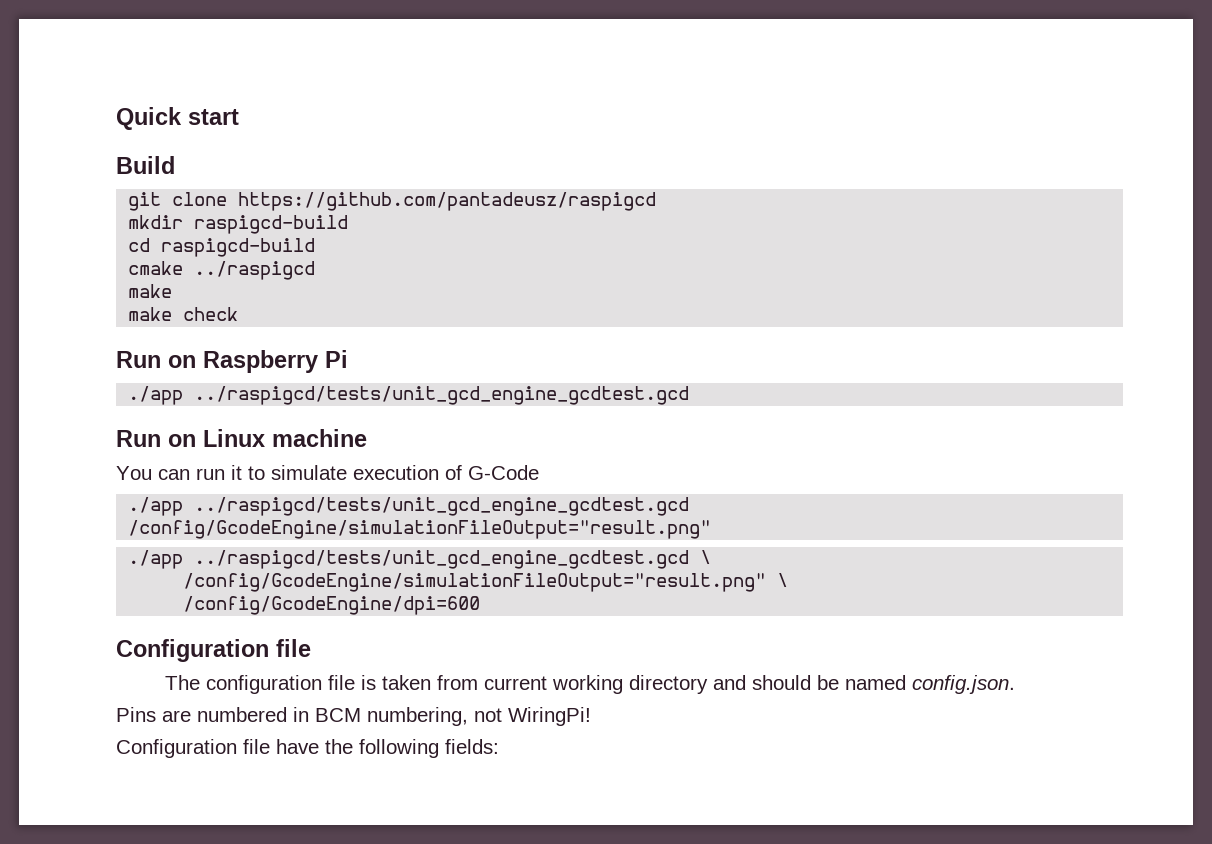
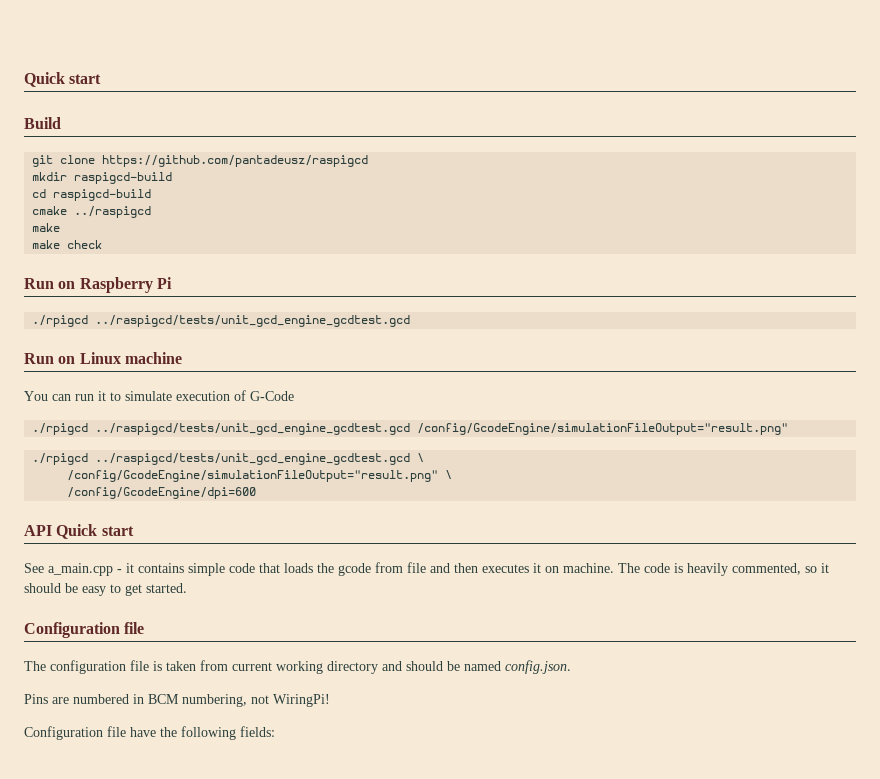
[128,386,184,405] ./app -> [32,315,89,327] ./rpigcd
[128,497,184,516] ./app -> [32,423,89,435] ./rpigcd
[128,550,184,569] ./app -> [32,453,89,465] ./rpigcd
(481, 605) none -> [24,524,134,539] [24,562,829,576] [24,583,187,596] // API Quick start // See a_main.cpp - it contains simple code that loads the gcode from file and then executes it on machine. The code is heavily commented, so it should be easy to get started.

